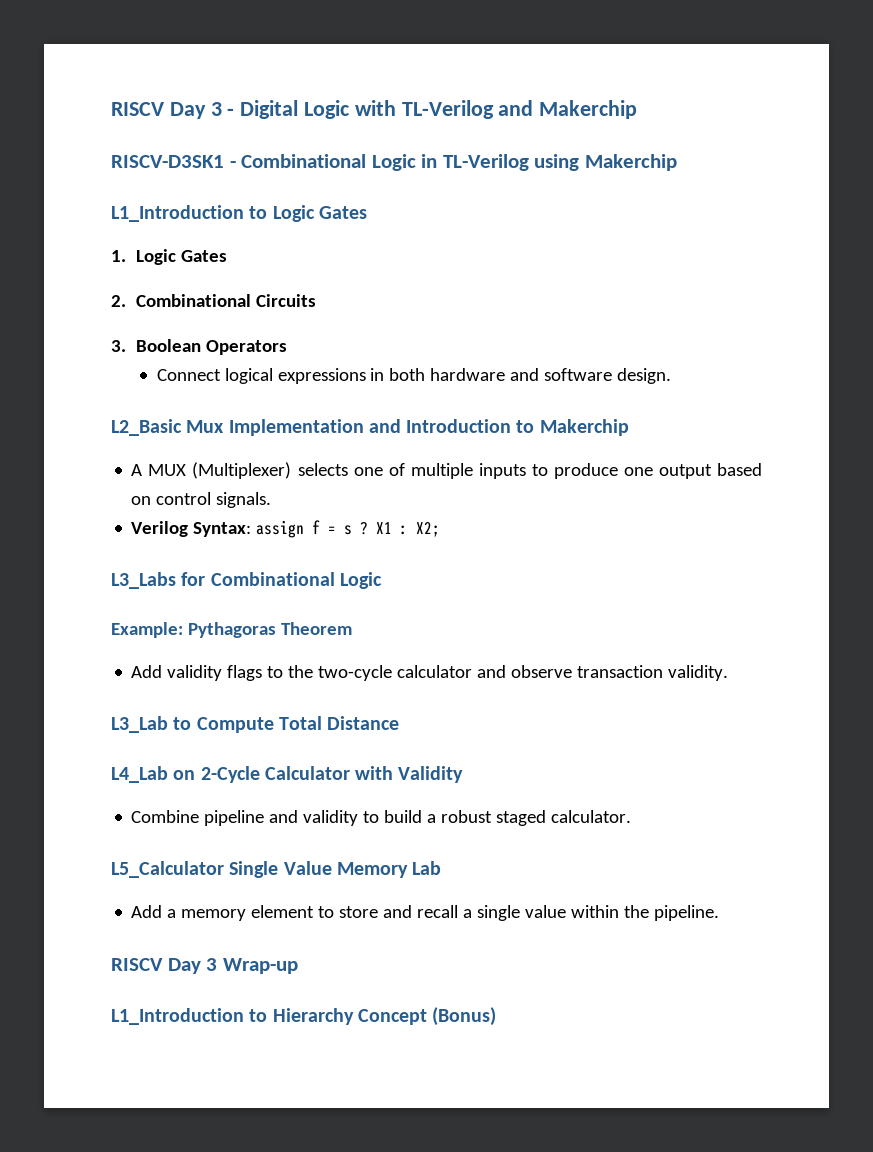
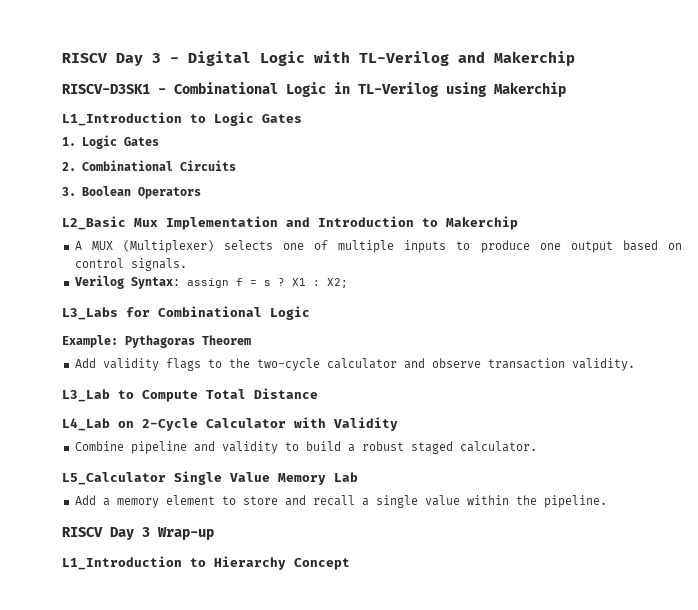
[156,368,672,384] // Connect logical expressions in both hardware and software design. -> (201, 193) none
[432,1007,497,1026] (Bonus) -> (350, 564) none

